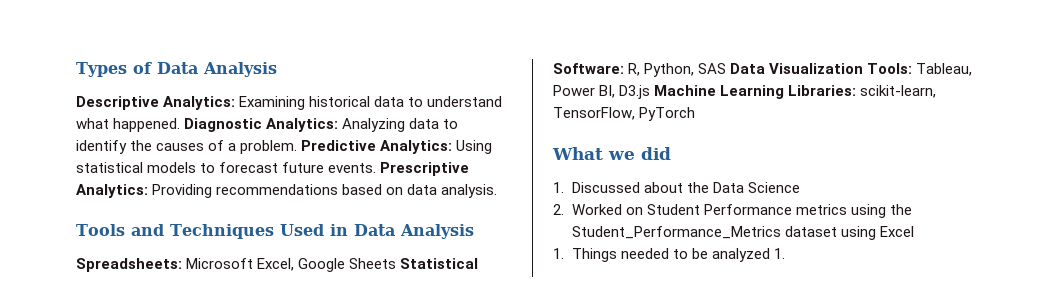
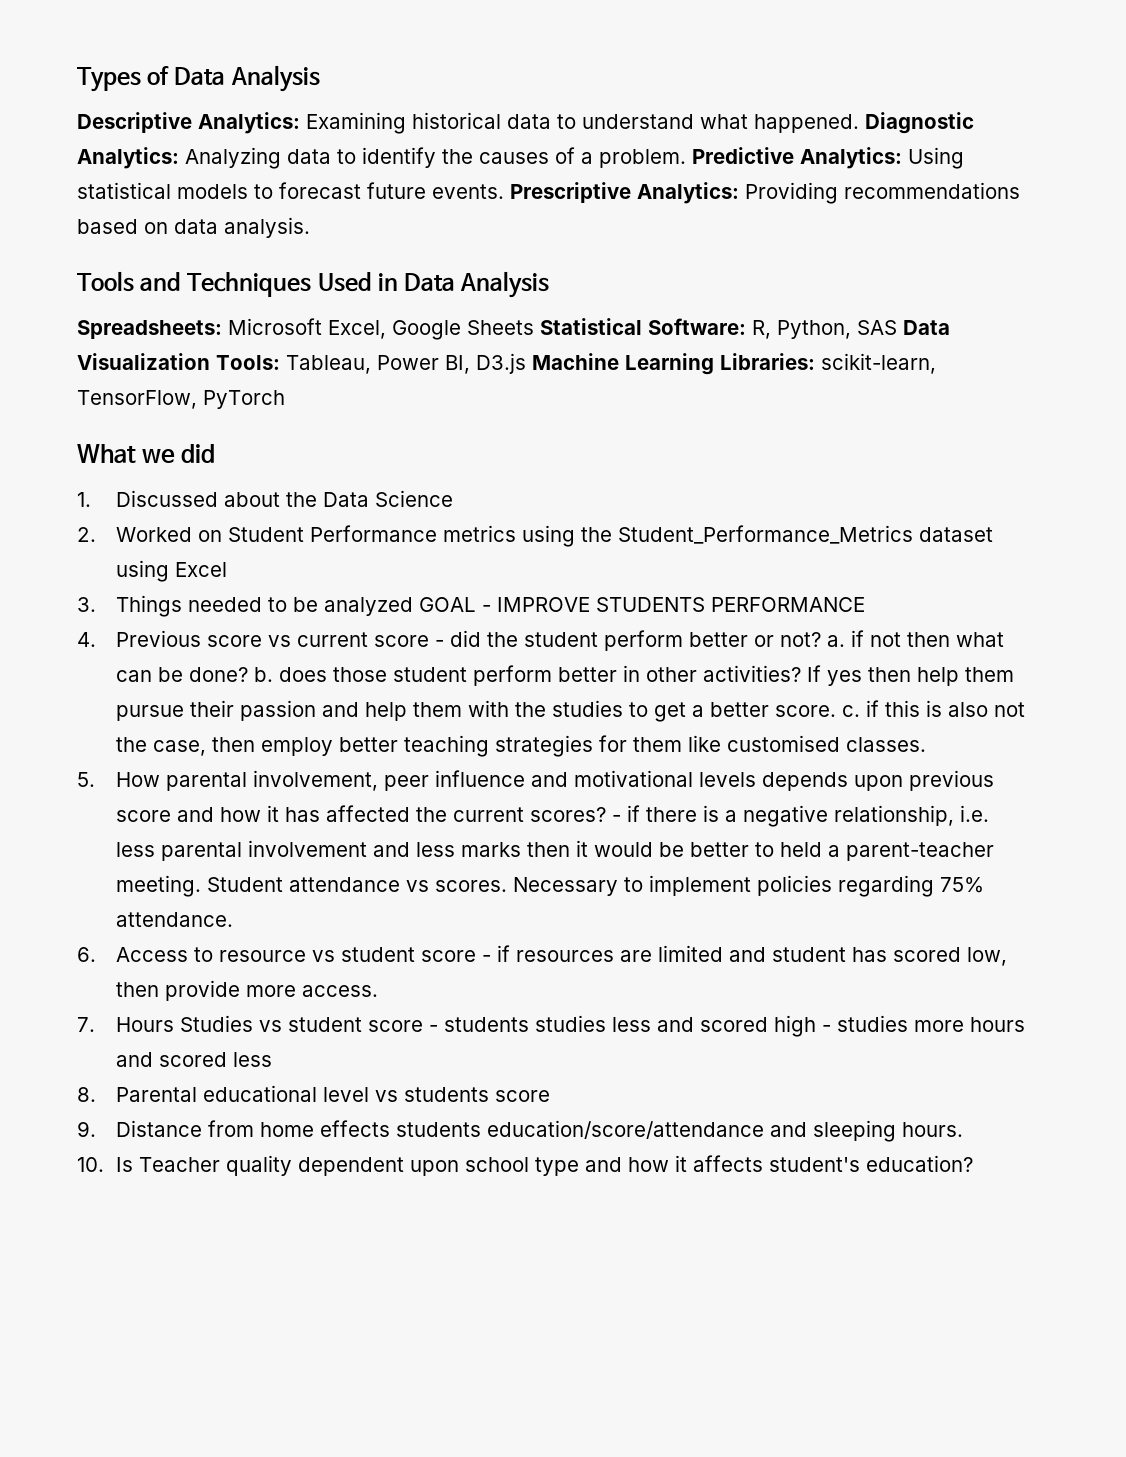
[553,248,564,259] 1. -> [77,597,96,612] 3.
[773,248,785,259] 1. -> [419,597,866,612] [77,630,1005,651] [116,665,1015,686] [116,700,1026,722] [116,735,927,757] [77,770,995,791] [116,805,990,827] [116,840,995,861] [116,875,985,897] [116,912,234,927] [77,945,1008,966] [116,980,379,1001] [77,1015,1026,1037] [116,1052,273,1067] [77,1085,551,1102] [77,1120,964,1142] [77,1155,974,1176] GOAL - IMPROVE STUDENTS PERFORMANCE // 4. Previous score vs current score - did the student perform better or not? a. if not then what can be done? b. does those student perform better in other activities? If yes then help them pursue their passion and help them with the studies to get a better score. c. if this is also not the case, then employ better teaching strategies for them like customised classes. // 5. How parental involvement, peer influence and motivational levels depends upon previous score and how it has affected the current scores? - if there is a negative relationship, i.e. less parental involvement and less marks then it would be better to held a parent-teacher meeting. Student attendance vs scores. Necessary to implement policies regarding 75% attendance. // 6. Access to resource vs student score - if resources are limited and student has scored low, then provide more access. // 7. Hours Studies vs student score - students studies less and scored high - studies more hours and scored less // 8. Parental educational level vs students score // 9. Distance from home effects students education/score/attendance and sleeping hours. // 10. Is Teacher quality dependent upon school type and how it affects student's education?

